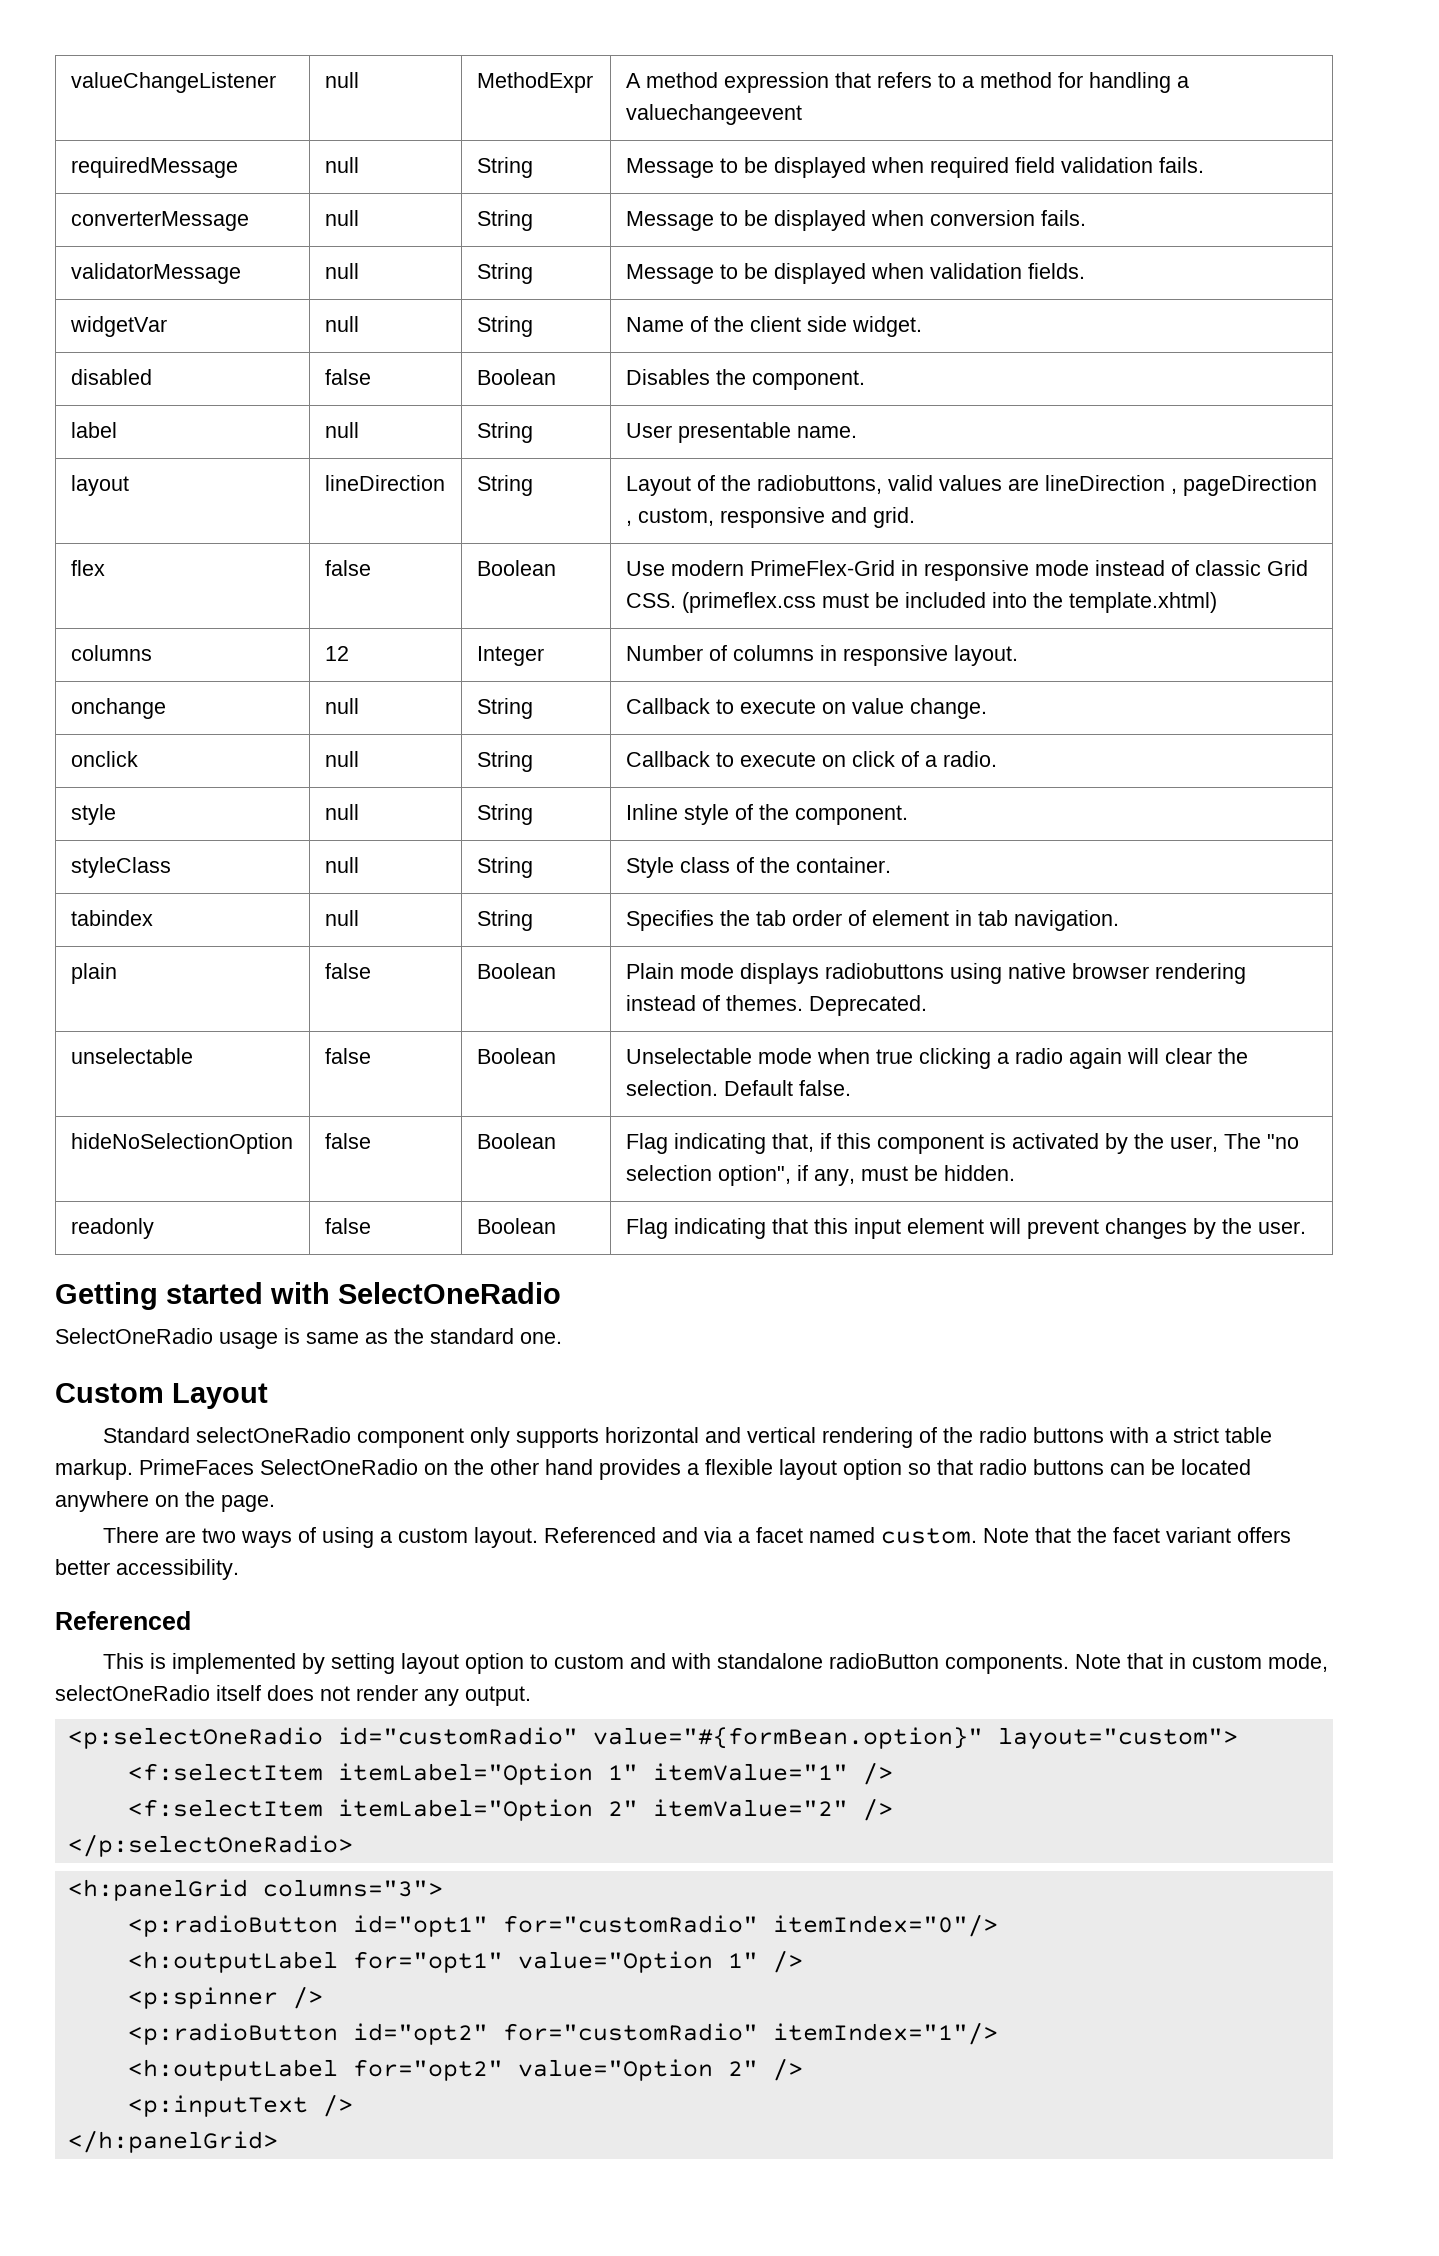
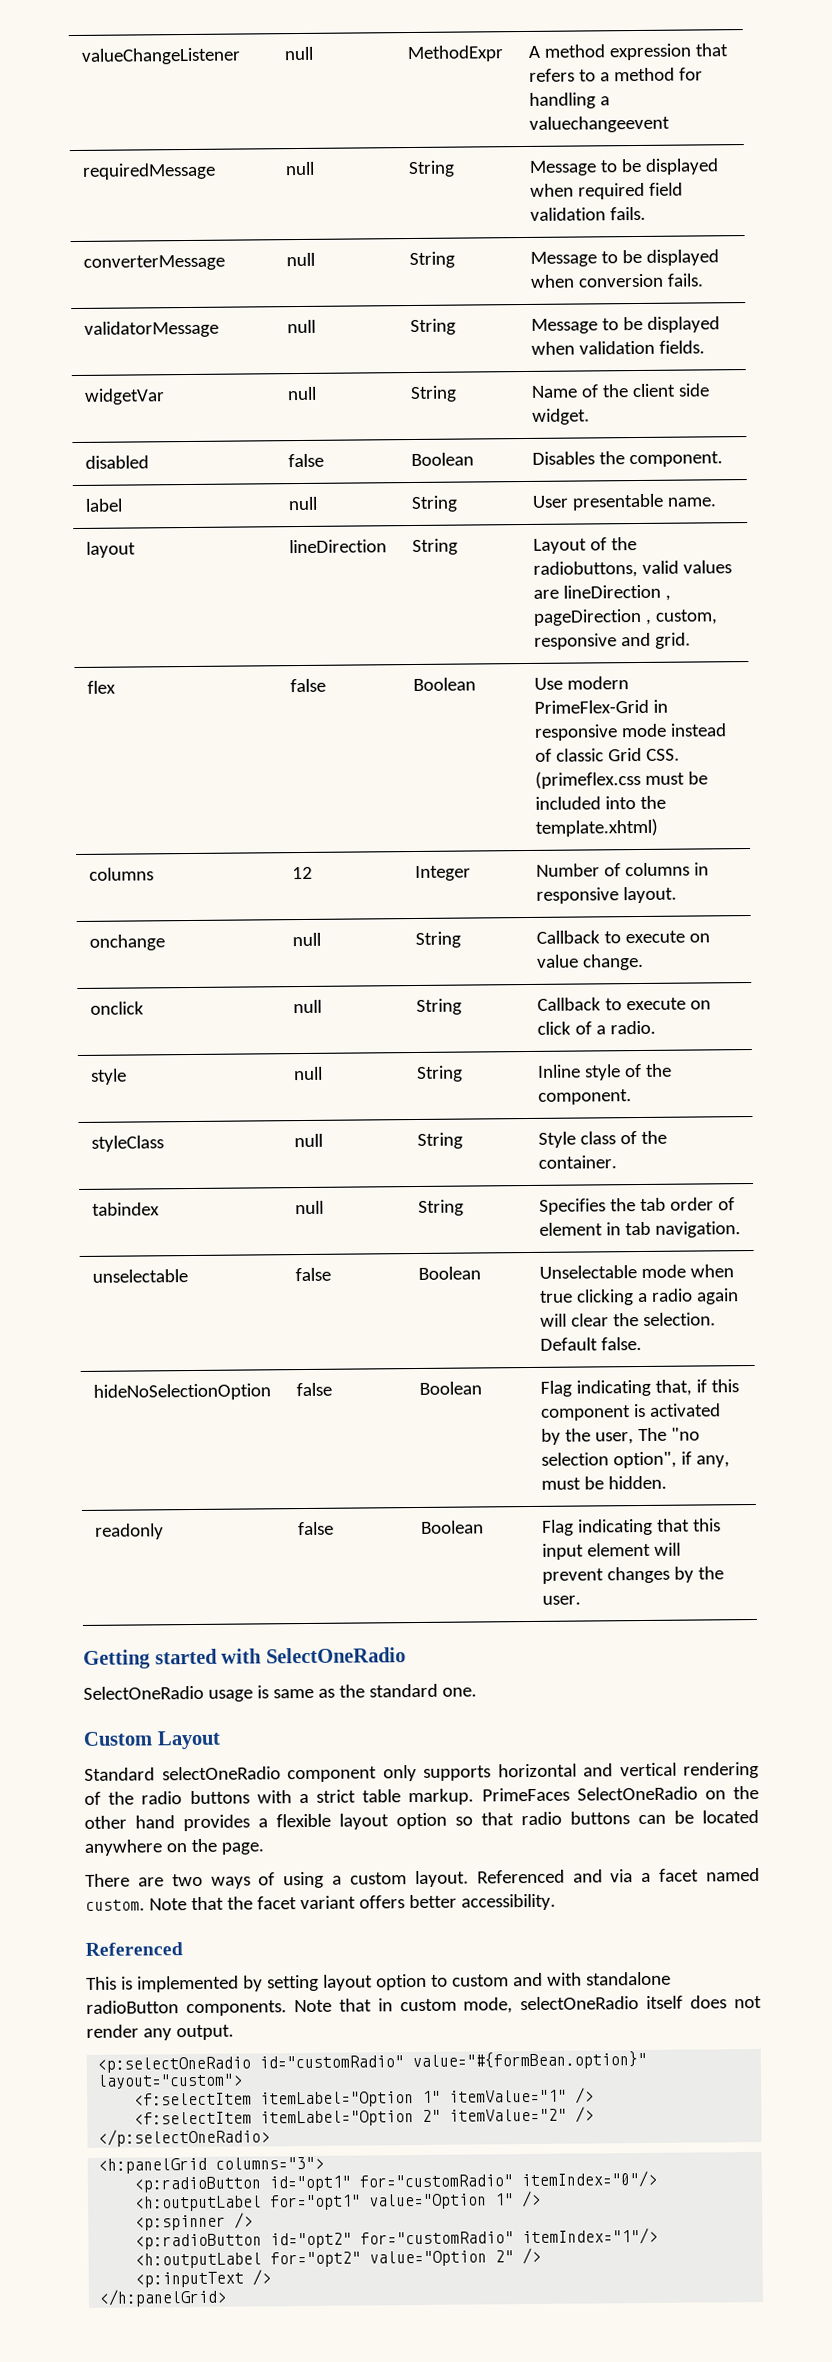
[70,963,117,984] [324,963,371,979] [476,963,556,979] [625,963,1246,984] [625,995,927,1016] // plain | false | Boolean | Plain mode displays radiobuttons using native browser rendering instead of themes. Deprecated. -> (741, 1229) none

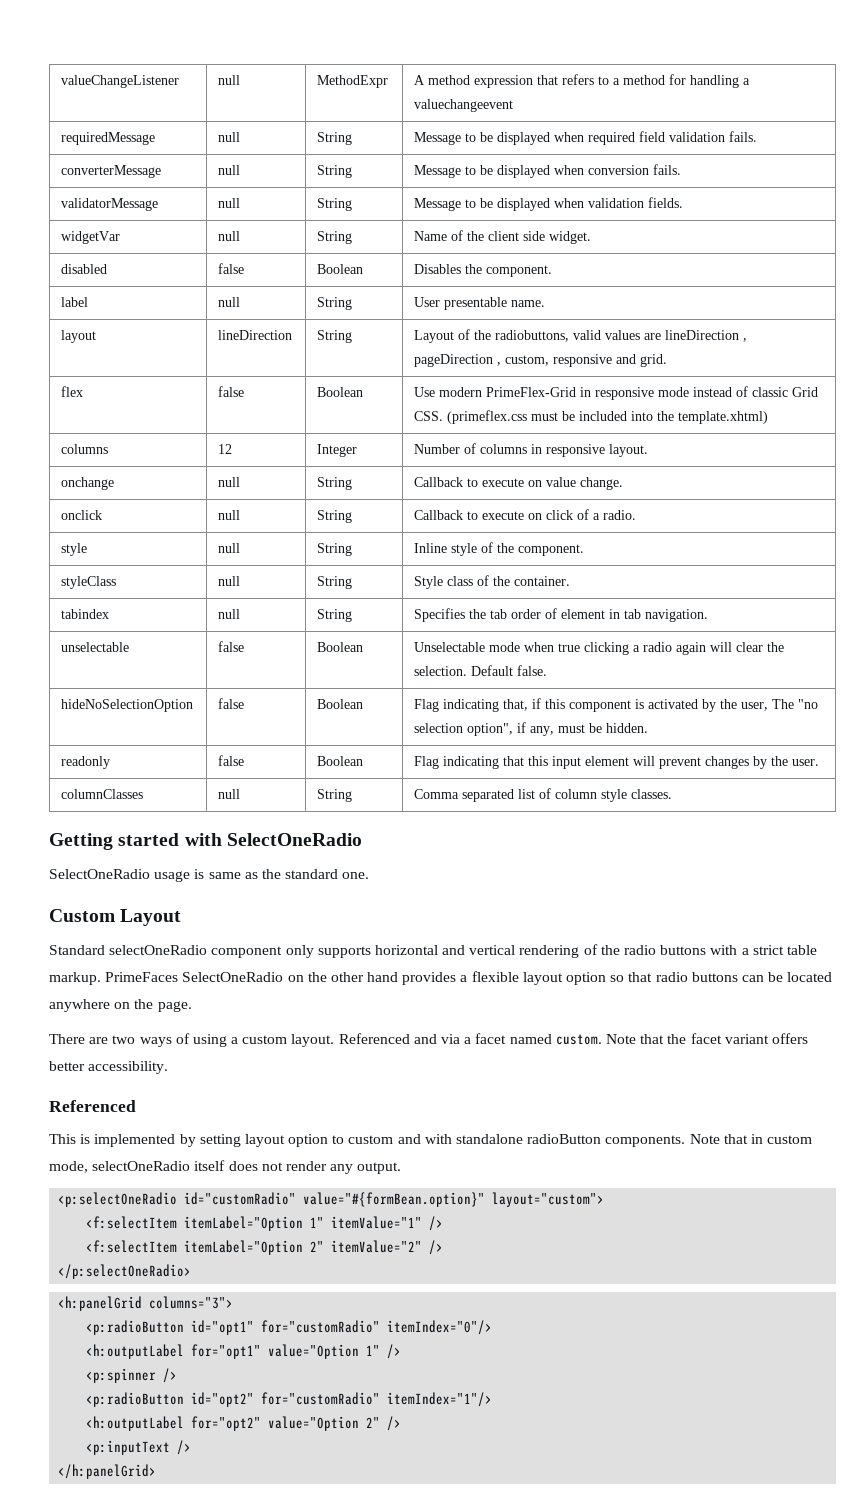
(581, 1600) none -> [61,789,144,799] [218,789,241,799] [317,789,353,802] [414,788,673,802] // columnClasses | null | String | Comma separated list of column style classes.

